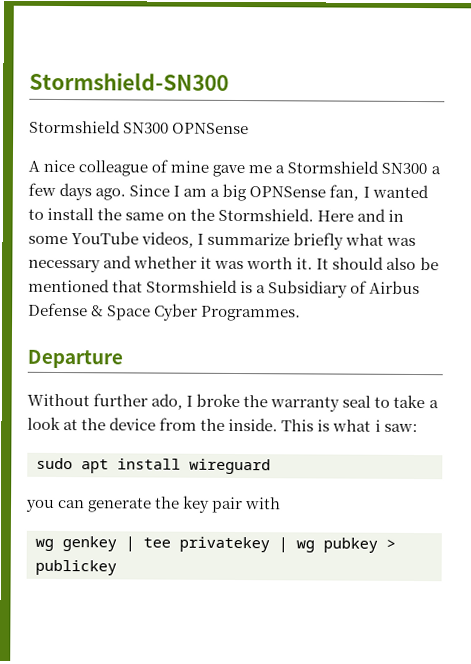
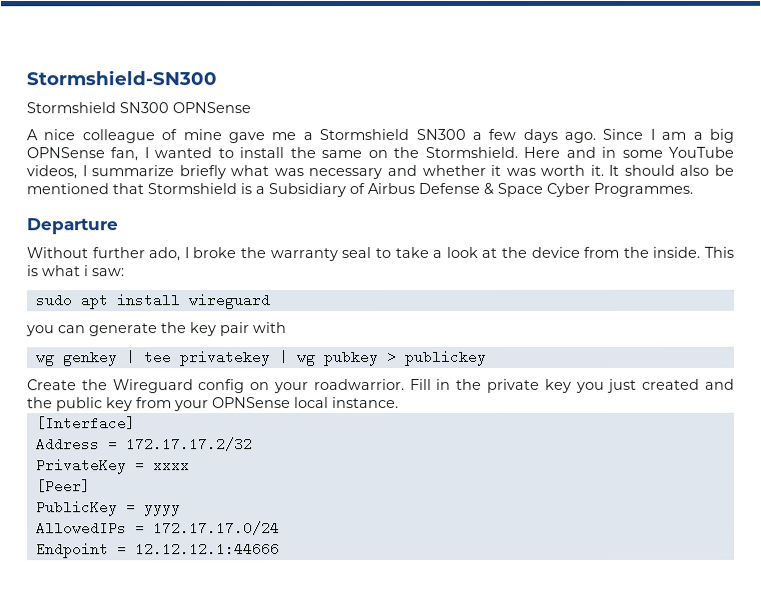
(117, 567) none -> [27,378,735,394] [27,396,399,412] [35,416,136,431] [35,437,253,452] [35,458,190,475] [35,479,91,494] [35,500,181,517] [35,521,280,536] [35,542,280,559] // Create the Wireguard config on your roadwarrior. Fill in the private key you just created and the public key from your OPNSense local instance. // [Interface] // Address = 172.17.17.2/32 // PrivateKey = xxxx // [Peer] // PublicKey = yyyy // AllowedIPs = 172.17.17.0/24 // Endpoint = 12.12.12.1:44666

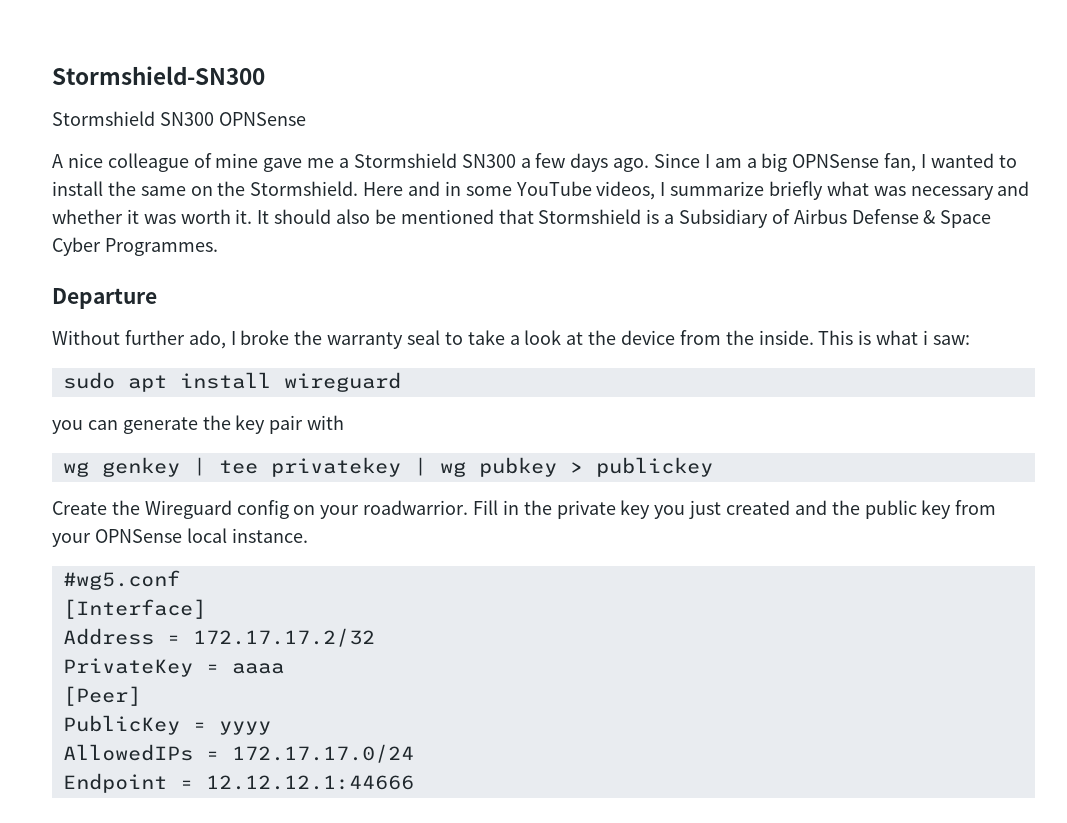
(399, 402) none -> [62,570,180,590] // #wg5.conf
[152,463,190,471] xxxx -> [231,663,284,674] aaaa

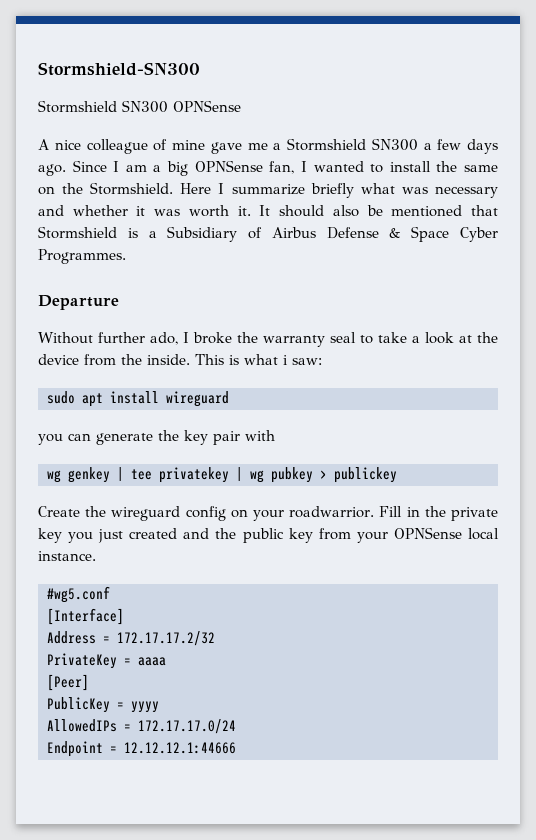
[408,181,656,200] and in some YouTube videos, -> (212, 188) none
[144,500,232,519] Wireguard -> [111,506,181,521] wireguard

